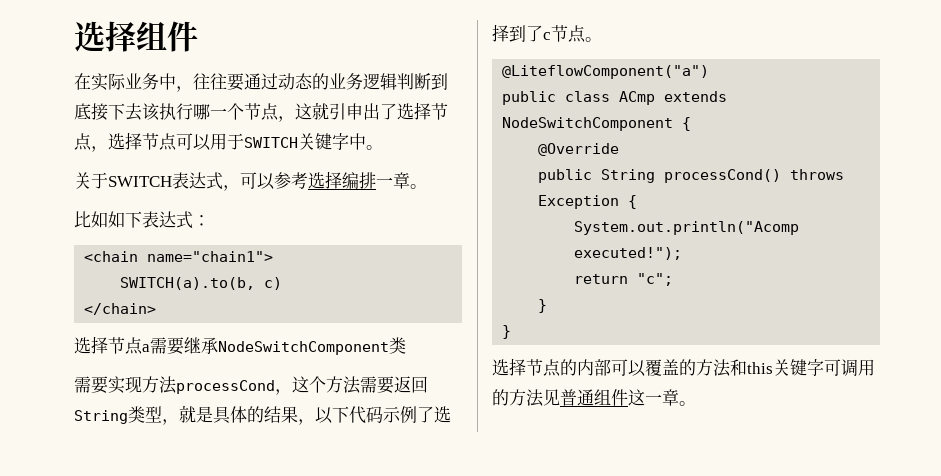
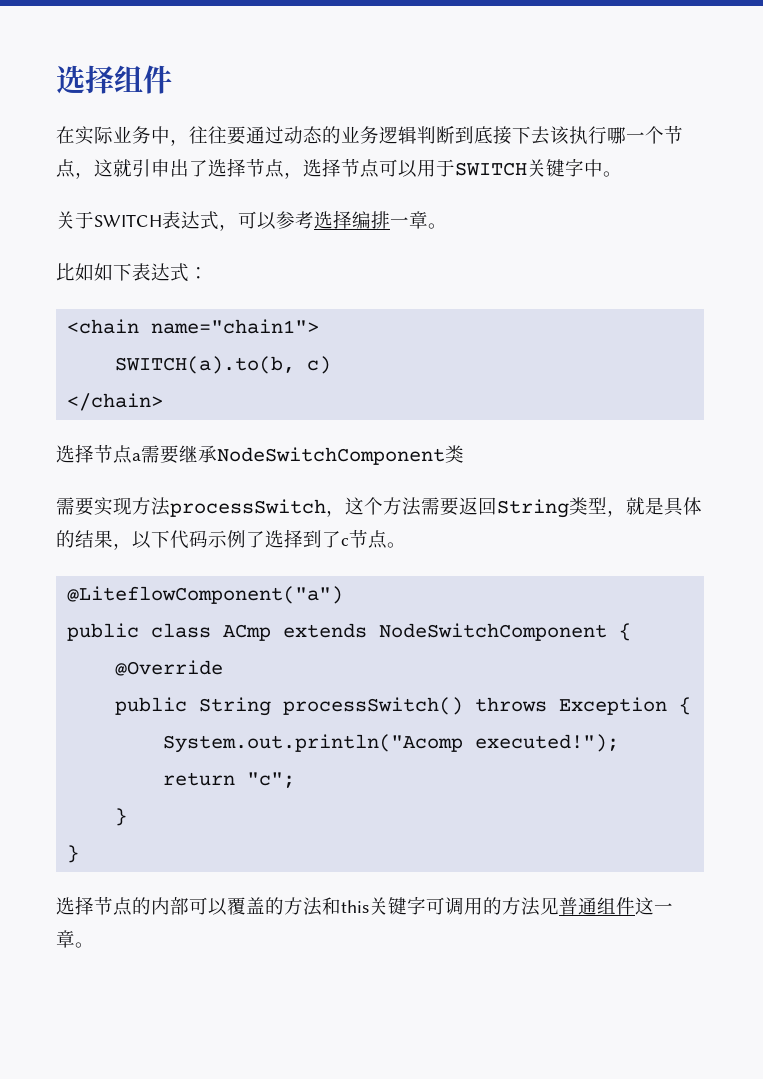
[176,380,275,394] processCond -> [170,499,326,517] processSwitch
[664,169,782,183] processCond() -> [283,697,464,715] processSwitch()

